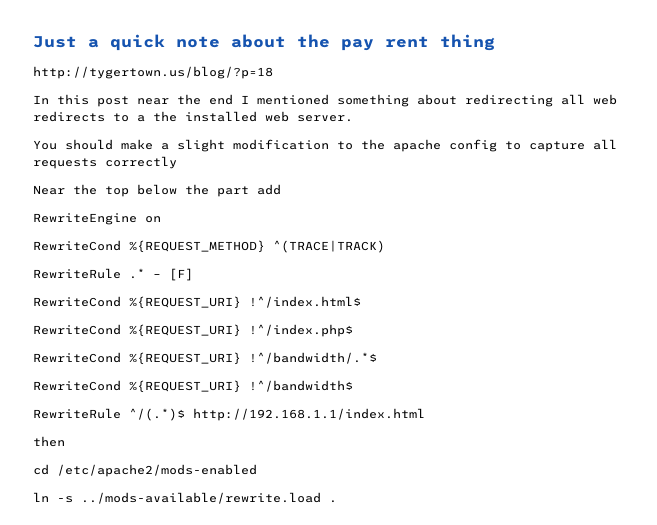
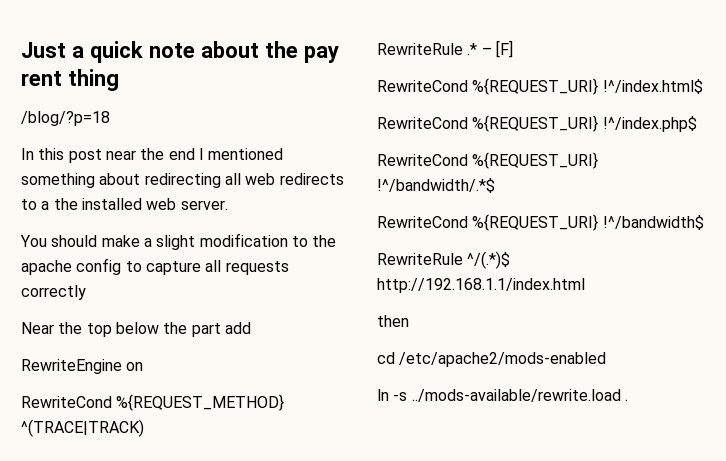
[33,66,273,79] http://tygertown.us/blog/?p=18 -> [21,111,110,126] /blog/?p=18

